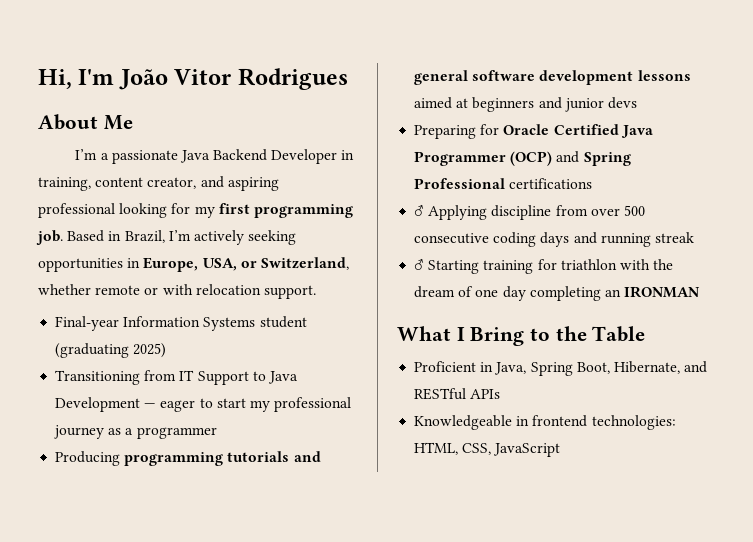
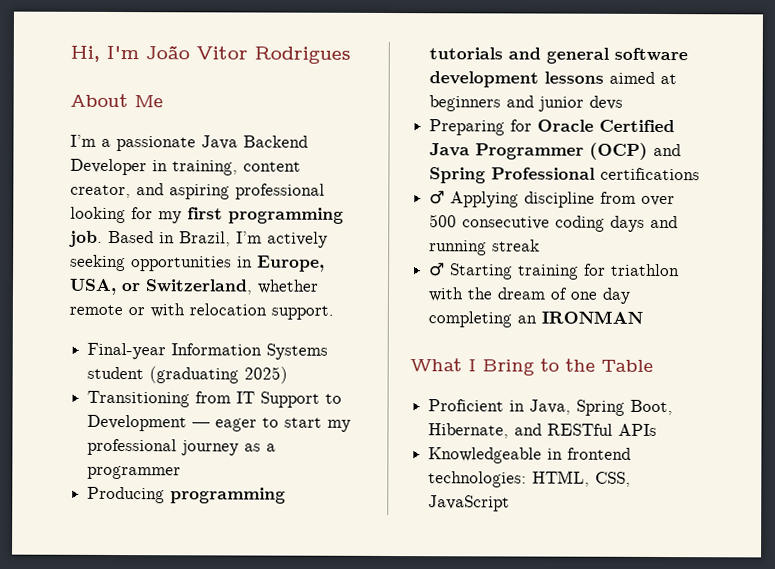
[267,371,298,384] Java -> (343, 398) none

